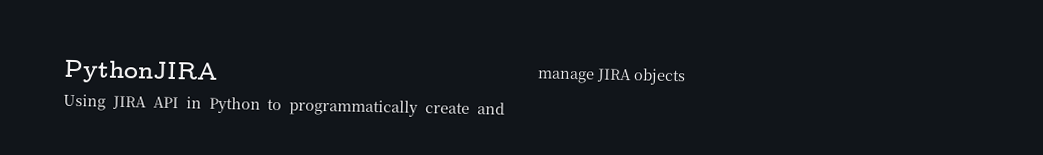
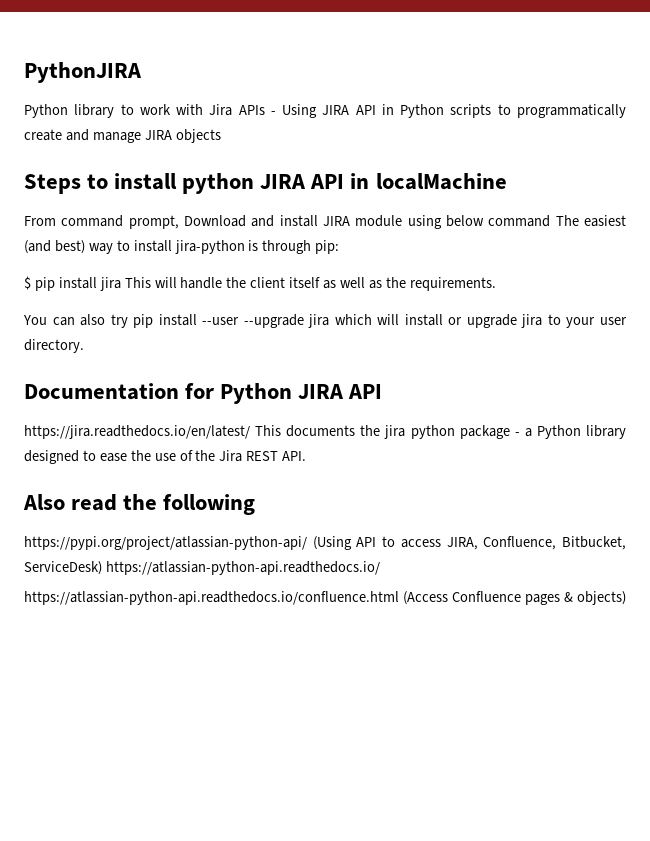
(218, 72) none -> [24,104,276,118] Python library to work with Jira APIs -
(261, 105) none -> [450,104,492,118] scripts
(686, 77) none -> [24,173,507,194] [24,215,626,229] [24,240,340,254] [24,276,496,291] [23,314,628,328] [24,339,84,353] [24,383,383,404] [24,425,627,439] [24,450,307,464] [23,494,256,515] [24,536,626,550] [24,561,380,575] [24,591,626,605] // Steps to install python JIRA API in localMachine // From command prompt, Download and install JIRA module using below command The easiest (and best) way to install jira-python is through pip: // $ pip install jira This will handle the client itself as well as the requirements. // You can also try pip install --user --upgrade jira which will install or upgrade jira to your user directory. // Documentation for Python JIRA API // https://jira.readthedocs.io/en/latest/ This documents the jira python package - a Python library designed to ease the use of the Jira REST API. // Also read the following // https://pypi.org/project/atlassian-python-api/ (Using API to access JIRA, Confluence, Bitbucket, ServiceDesk) https://atlassian-python-api.readthedocs.io/ // https://atlassian-python-api.readthedocs.io/confluence.html (Access Confluence pages & objects)

